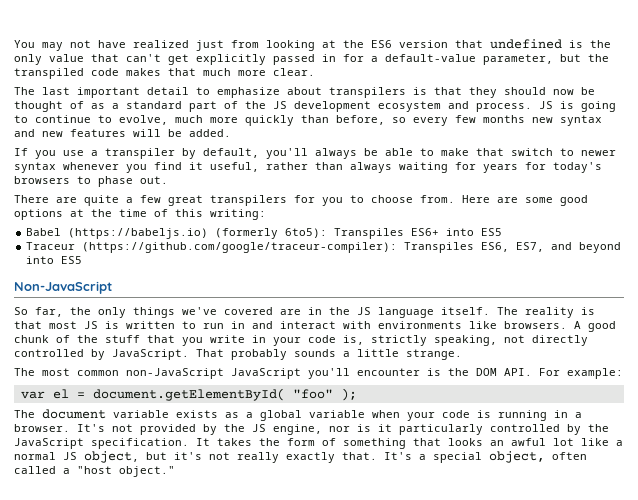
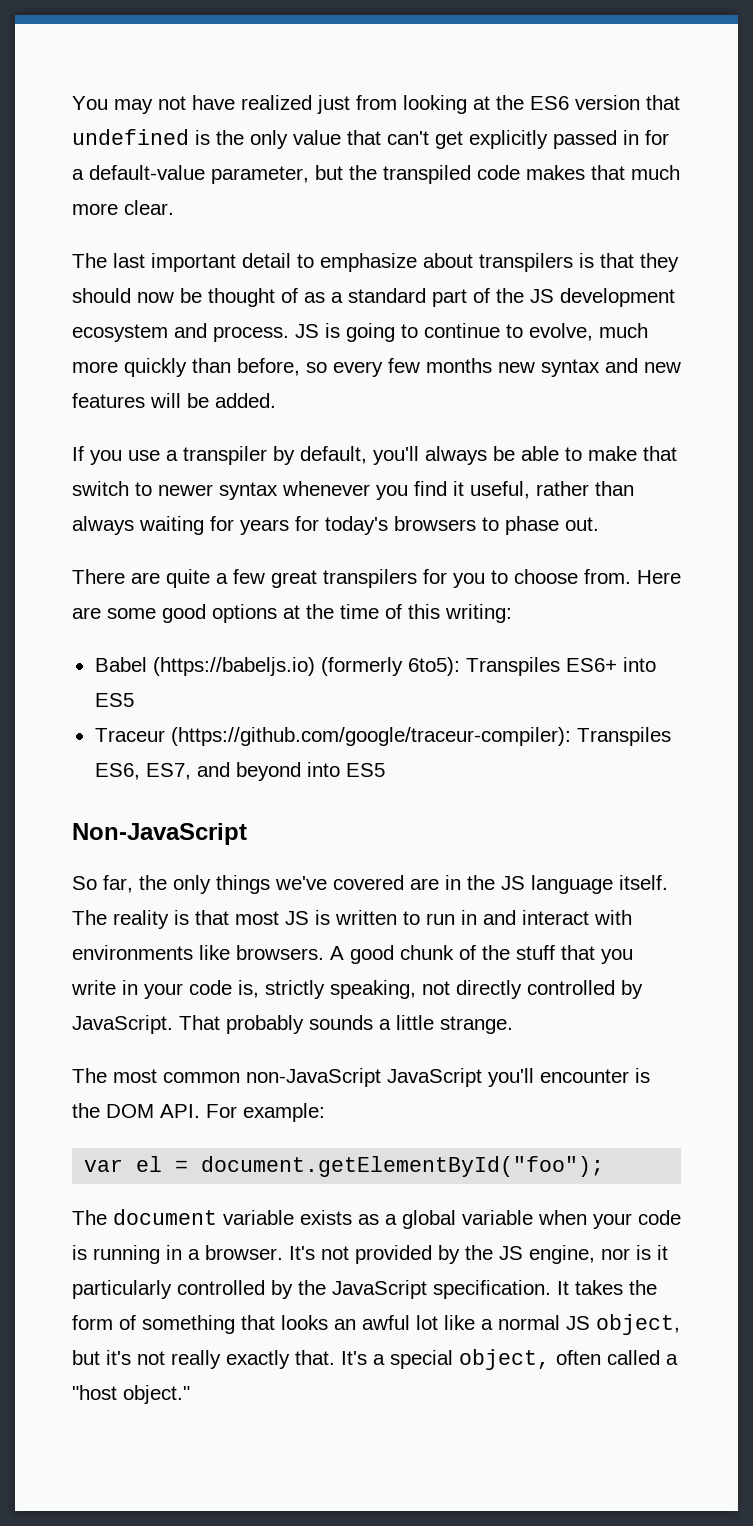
[92,388,357,401] document.getElementById( "foo" ); -> [201,1156,605,1177] document.getElementById("foo");

